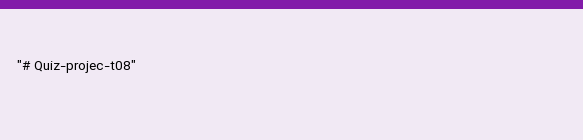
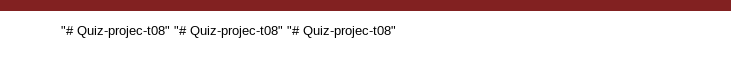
[17,60,136,73] "# Quiz-projec-t08" -> [61,26,396,38] "# Quiz-projec-t08" "# Quiz-projec-t08" "# Quiz-projec-t08"

